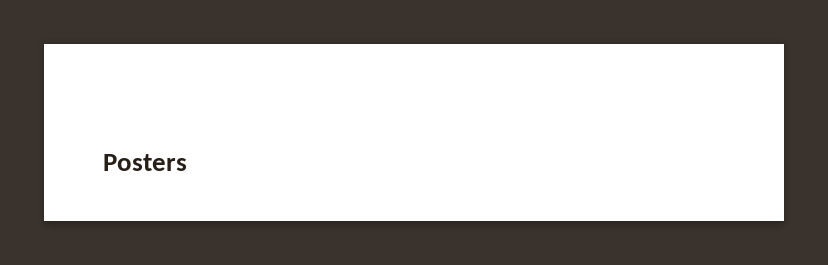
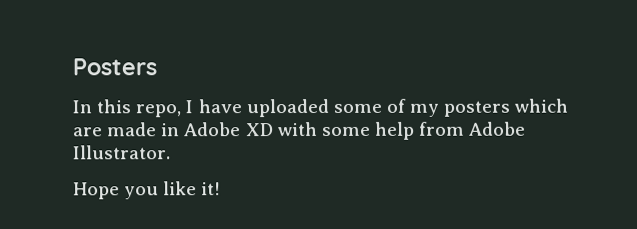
(187, 162) none -> [72,98,569,118] [73,121,527,140] [73,145,171,160] [73,181,222,200] // In this repo, I have uploaded some of my posters which are made in Adobe XD with some help from Adobe Illustrator. // Hope you like it!

